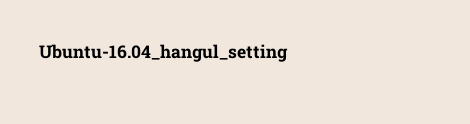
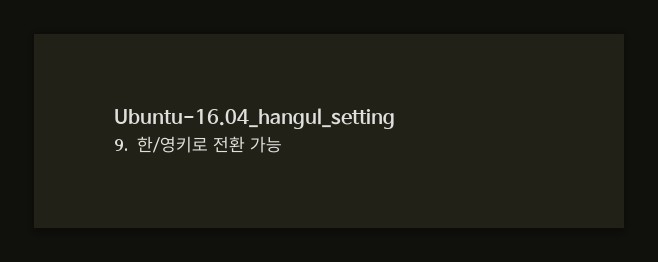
(288, 53) none -> [114,136,282,153] // 9. 한/영키로 전환 가능

